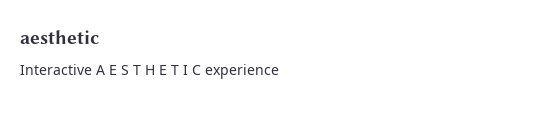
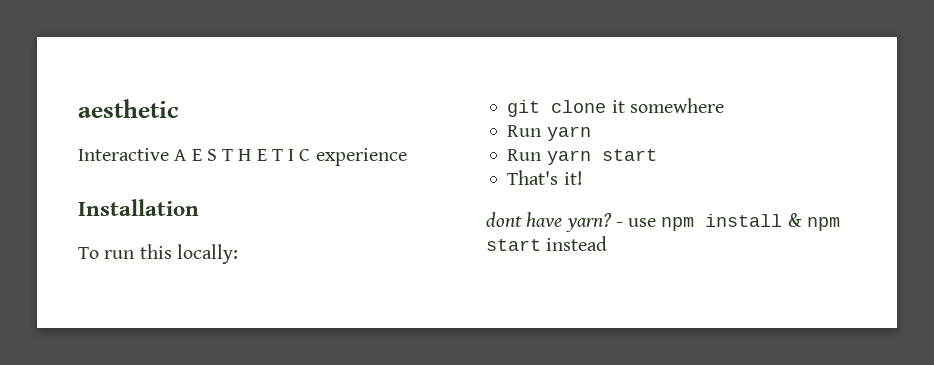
(279, 71) none -> [78,199,199,216] [78,244,238,264] [507,98,724,117] [507,125,591,141] [507,149,657,165] [507,170,583,185] [486,212,840,232] [486,236,608,251] // Installation // To run this locally: // git clone it somewhere // Run yarn // Run yarn start // That's it! // dont have yarn? - use npm install & npm start instead

